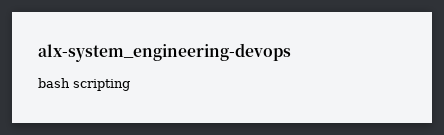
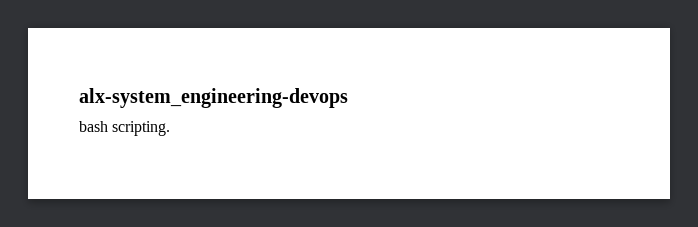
[73,79,130,91] scripting -> [112,121,171,136] scripting.

